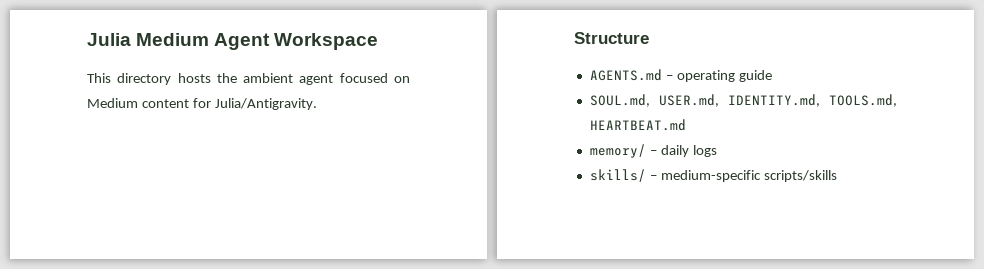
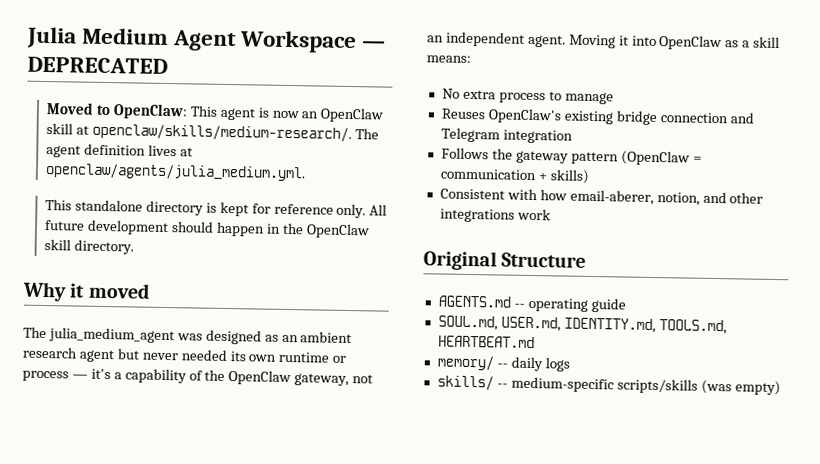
[87,73,410,85] [87,98,317,110] // This directory hosts the ambient agent focused on Medium content for Julia/Antigravity. // -> [362,40,387,49] [27,56,168,75] [46,102,385,123] [46,123,379,143] [46,143,193,158] [45,163,307,182] [45,199,388,219] [44,219,370,239] [44,239,134,255] [22,281,150,302] [23,326,353,345] [22,346,347,363] [22,368,374,387] [427,31,781,51] [426,55,471,63] [441,88,614,105] [440,108,755,126] [440,127,573,144] [440,147,702,166] [439,168,590,184] [439,188,764,206] [439,208,551,223] [423,250,497,271] — DEPRECATED // Moved to OpenClaw: This agent is now an OpenClaw skill at openclaw/skills/medium-research/. The agent definition lives at openclaw/agents/julia_medium.yml. // This standalone directory is kept for reference only. All future development should happen in the OpenClaw skill directory. // Why it moved // The julia_medium_agent was designed as an ambient research agent but never needed its own runtime or process — it's a capability of the OpenClaw gateway, not an independent agent. Moving it into OpenClaw as a skill means: // No extra process to manage // Reuses OpenClaw's existing bridge connection and Telegram integration // Follows the gateway pattern (OpenClaw = communication + skills) // Consistent with how email-aberer, notion, and other integrations work // Original
[665,75,673,80] – -> [513,303,525,308] --
[649,150,657,155] – -> [496,363,508,368] --
[649,175,657,180] – -> [496,383,508,388] --
(837, 176) none -> [700,379,781,396] (was empty)

